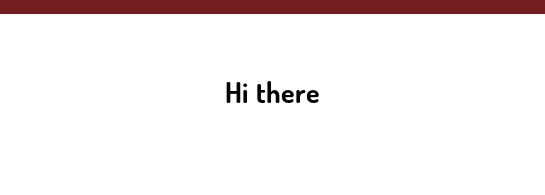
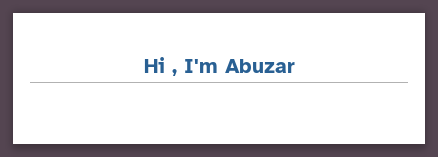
[255,81,320,103] there -> [171,59,295,76] , I'm Abuzar

